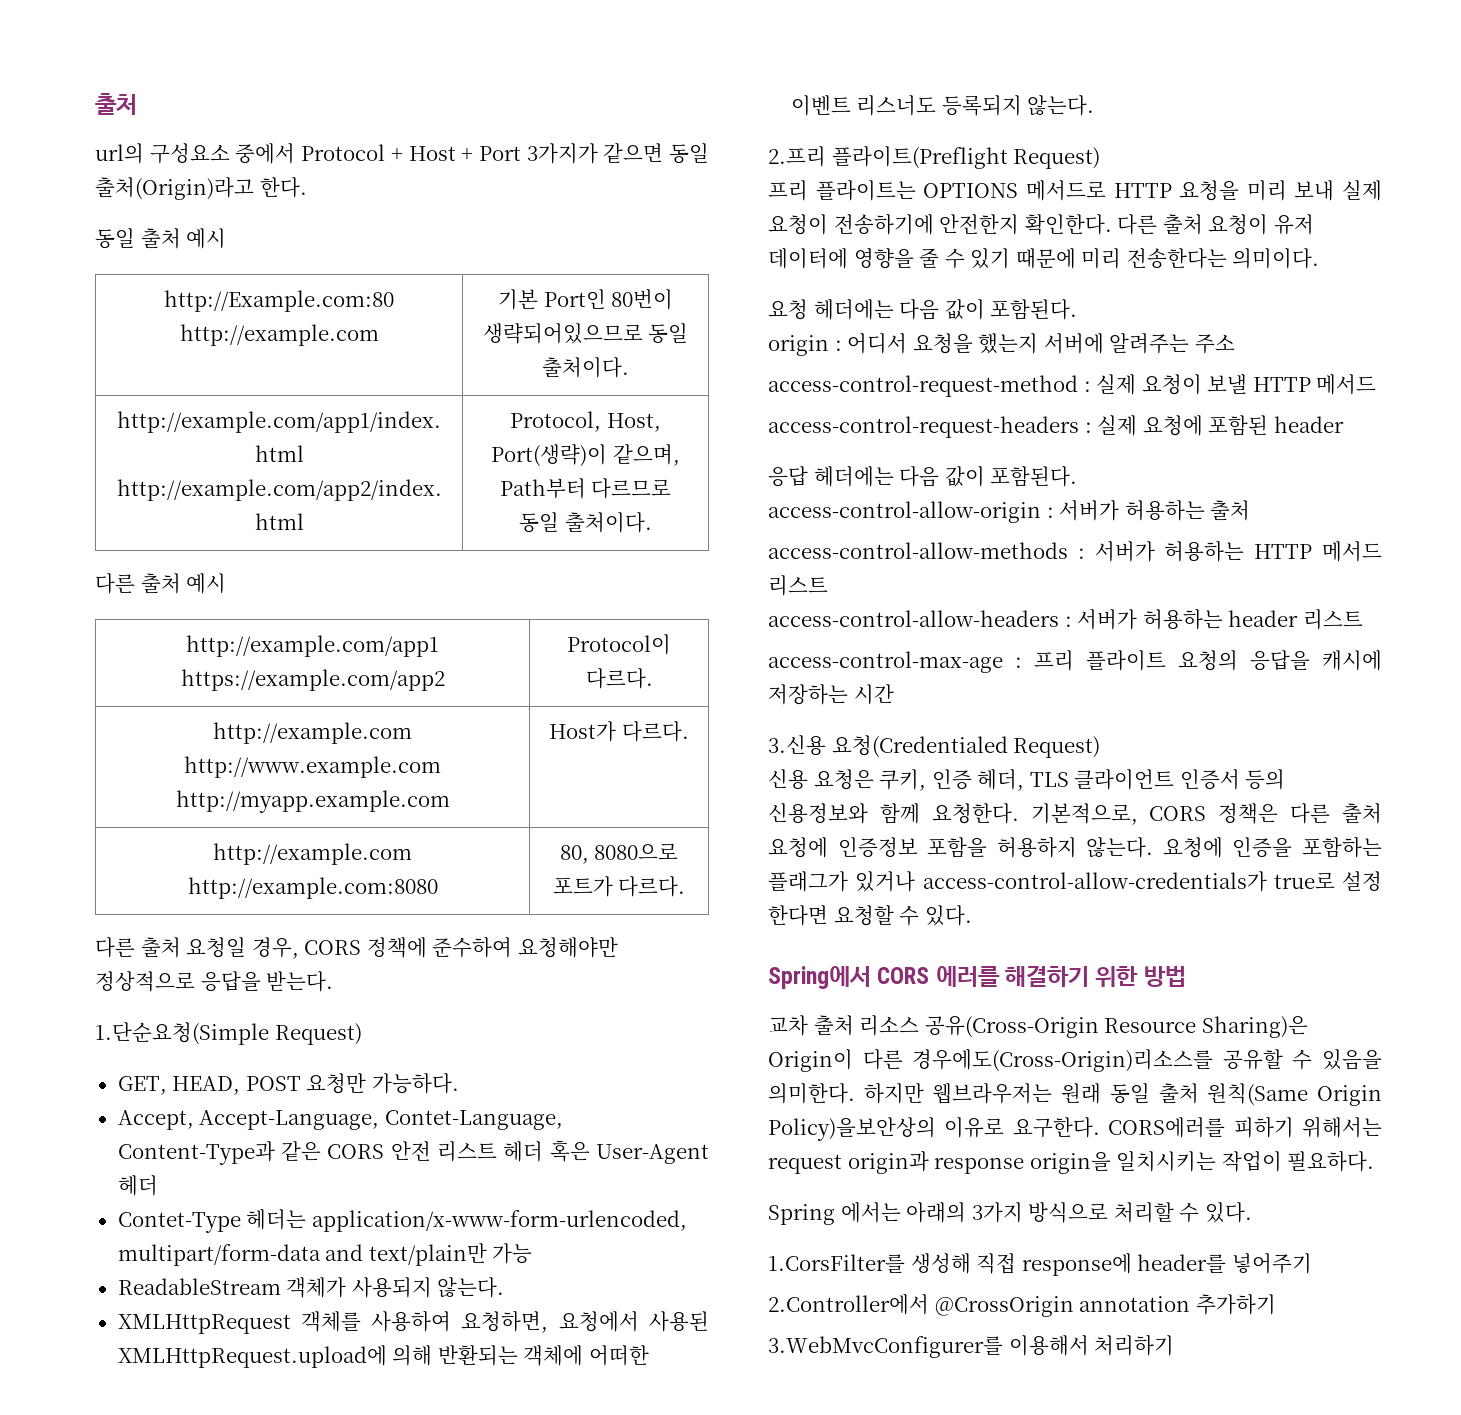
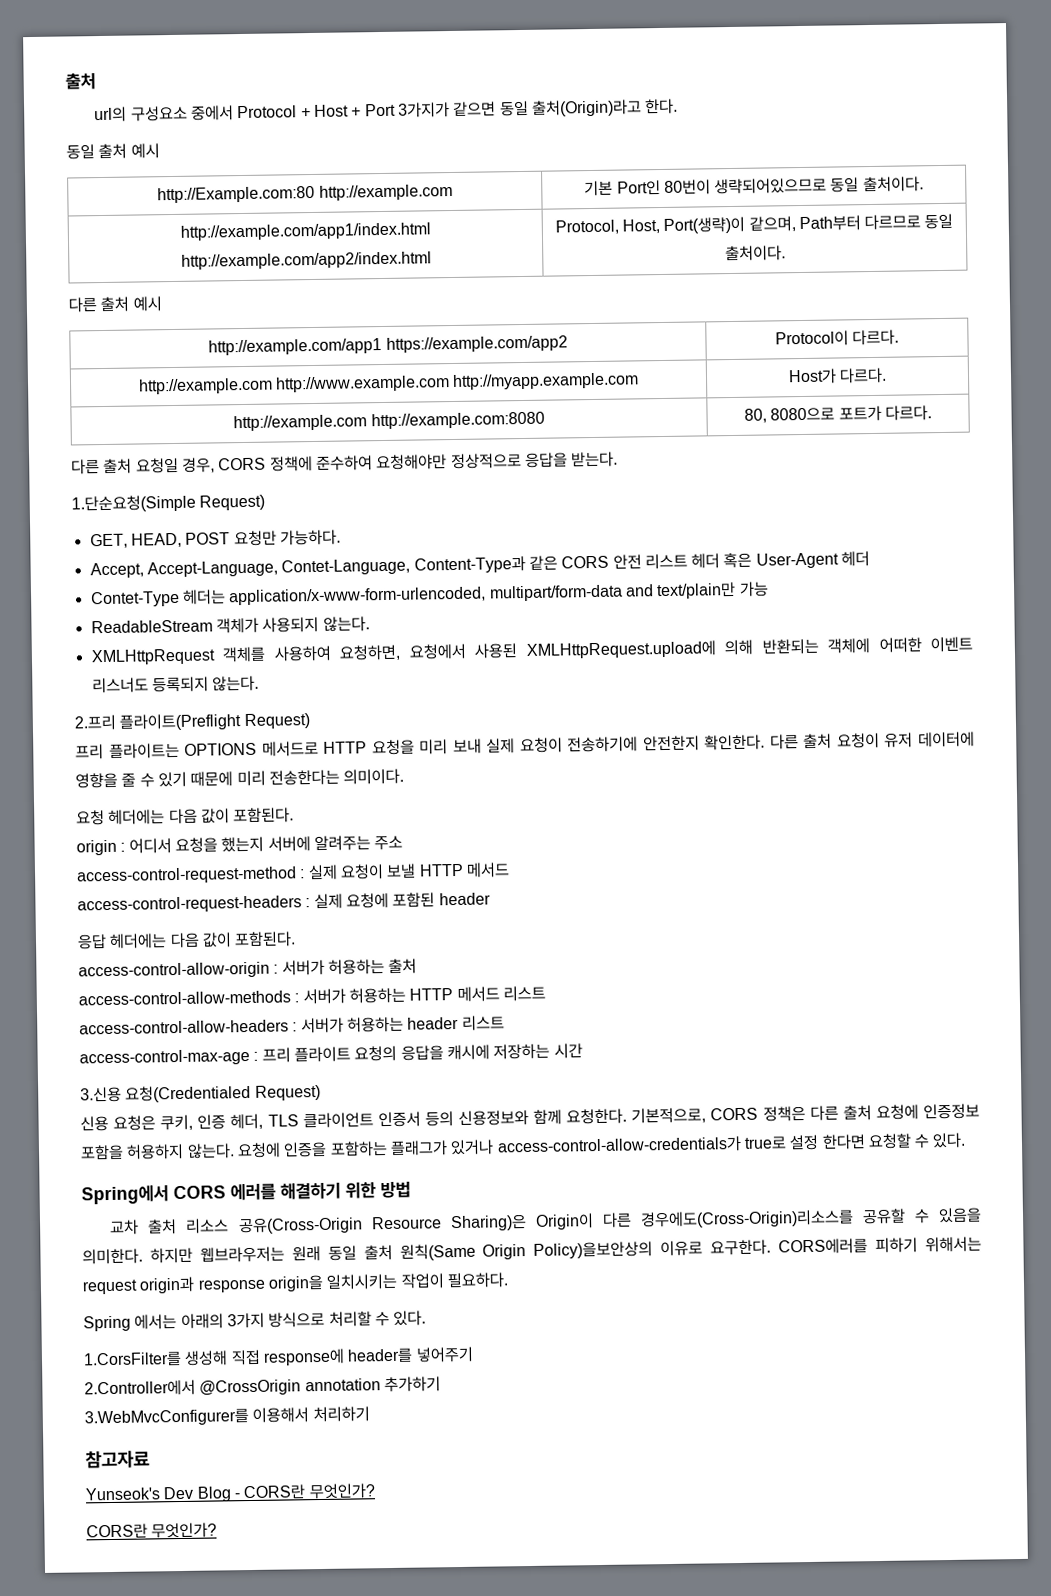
(1175, 1345) none -> [85,1450,150,1469] [85,1483,376,1502] [86,1522,218,1539] // 참고자료 // Yunseok's Dev Blog - CORS란 무엇인가? // CORS란 무엇인가?

